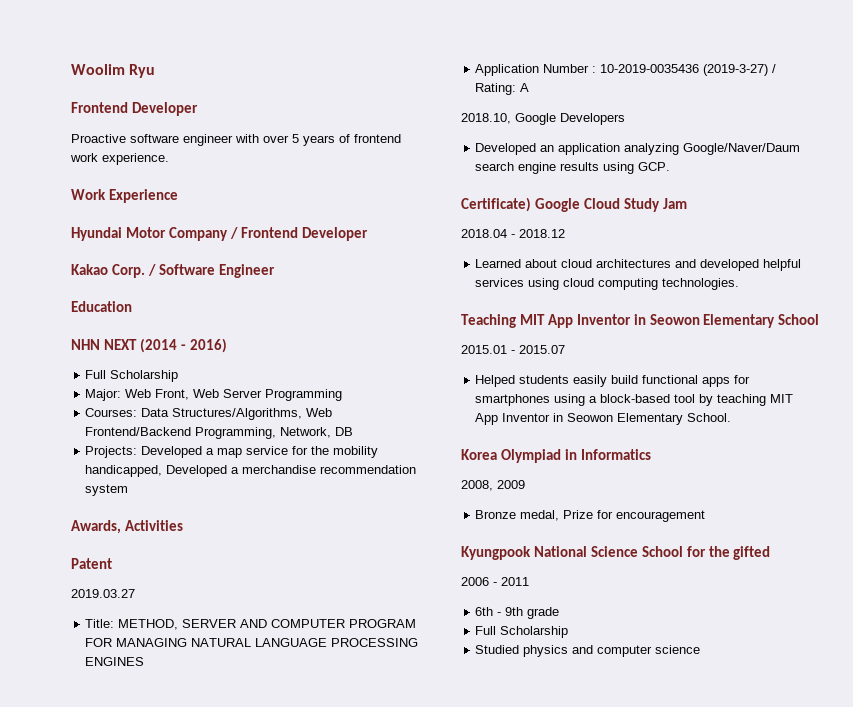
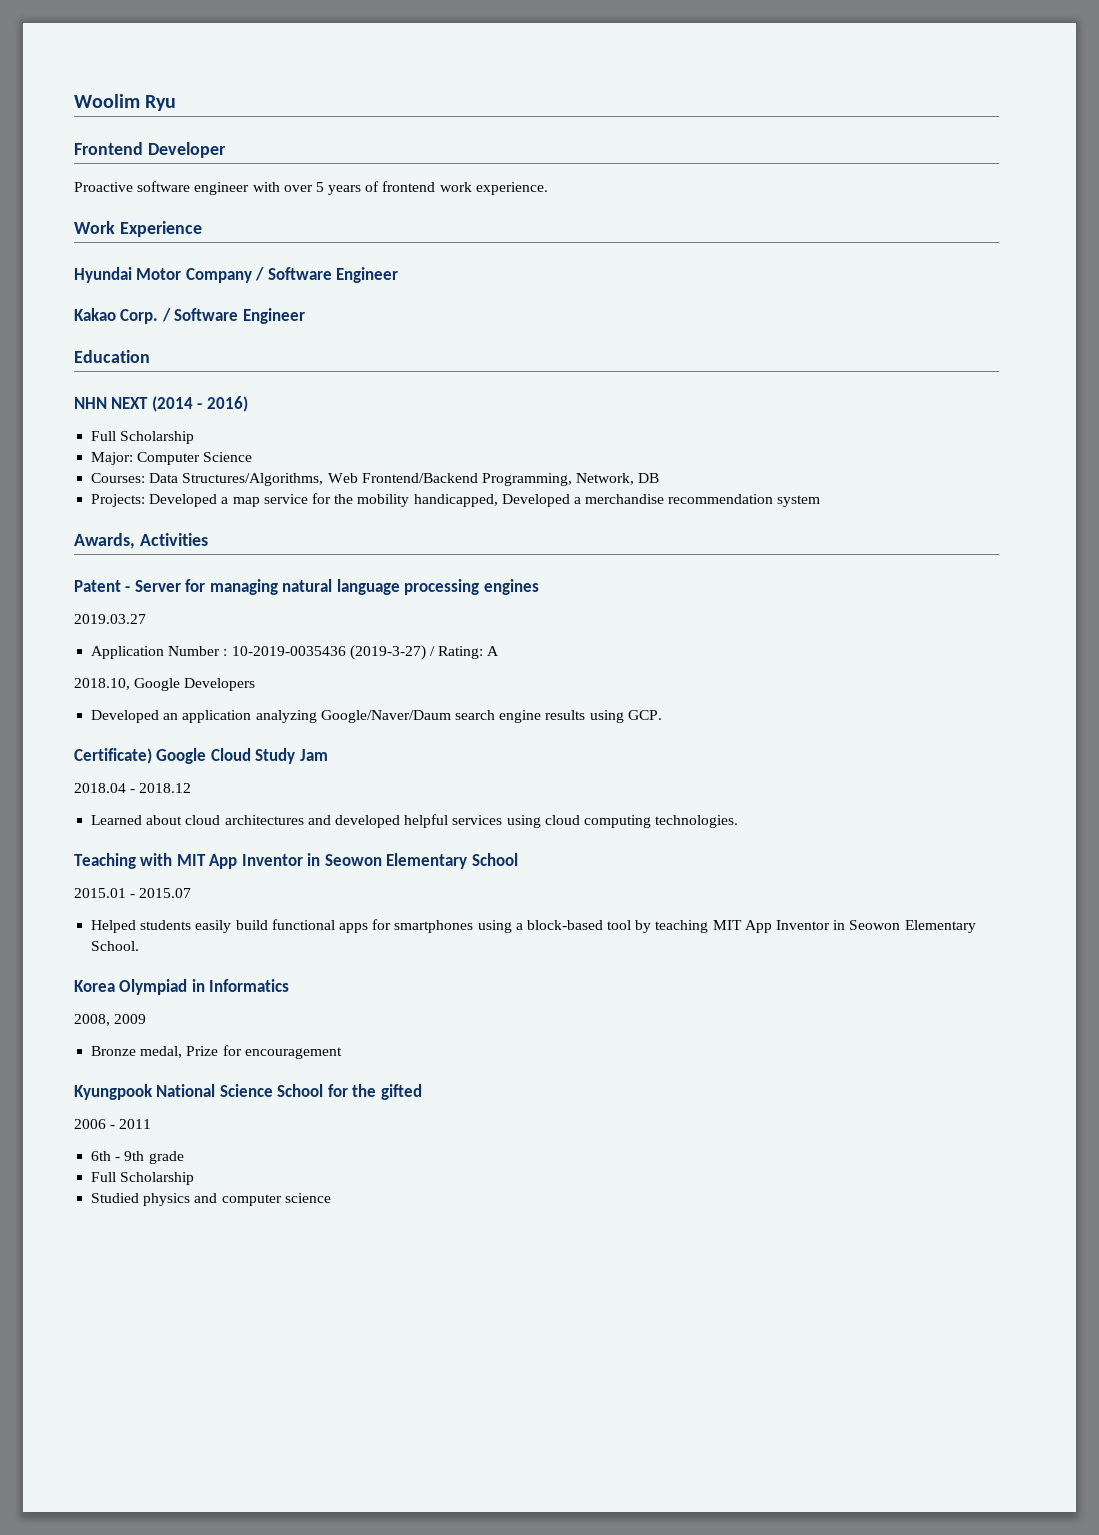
[240,227,368,241] Frontend Developer -> [267,267,399,283] Software Engineer
[125,389,343,401] Web Front, Web Server Programming -> [137,452,253,465] Computer Science
[71,589,135,598] [85,619,417,630] [85,638,419,647] [85,657,145,666] // 2019.03.27 // Title: METHOD, SERVER AND COMPUTER PROGRAM FOR MANAGING NATURAL LANGUAGE PROCESSING ENGINES -> [125,579,539,595] [74,614,146,624] - Server for managing natural language processing engines // 2019.03.27
(516, 321) none -> [140,853,173,866] with

